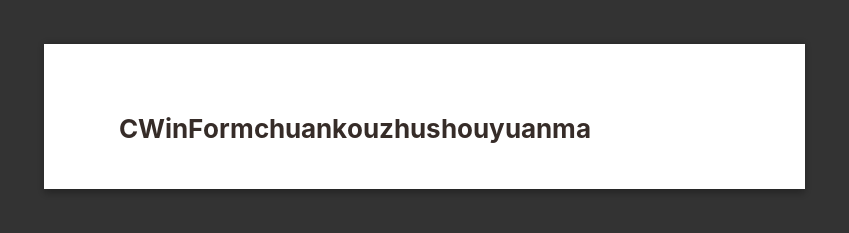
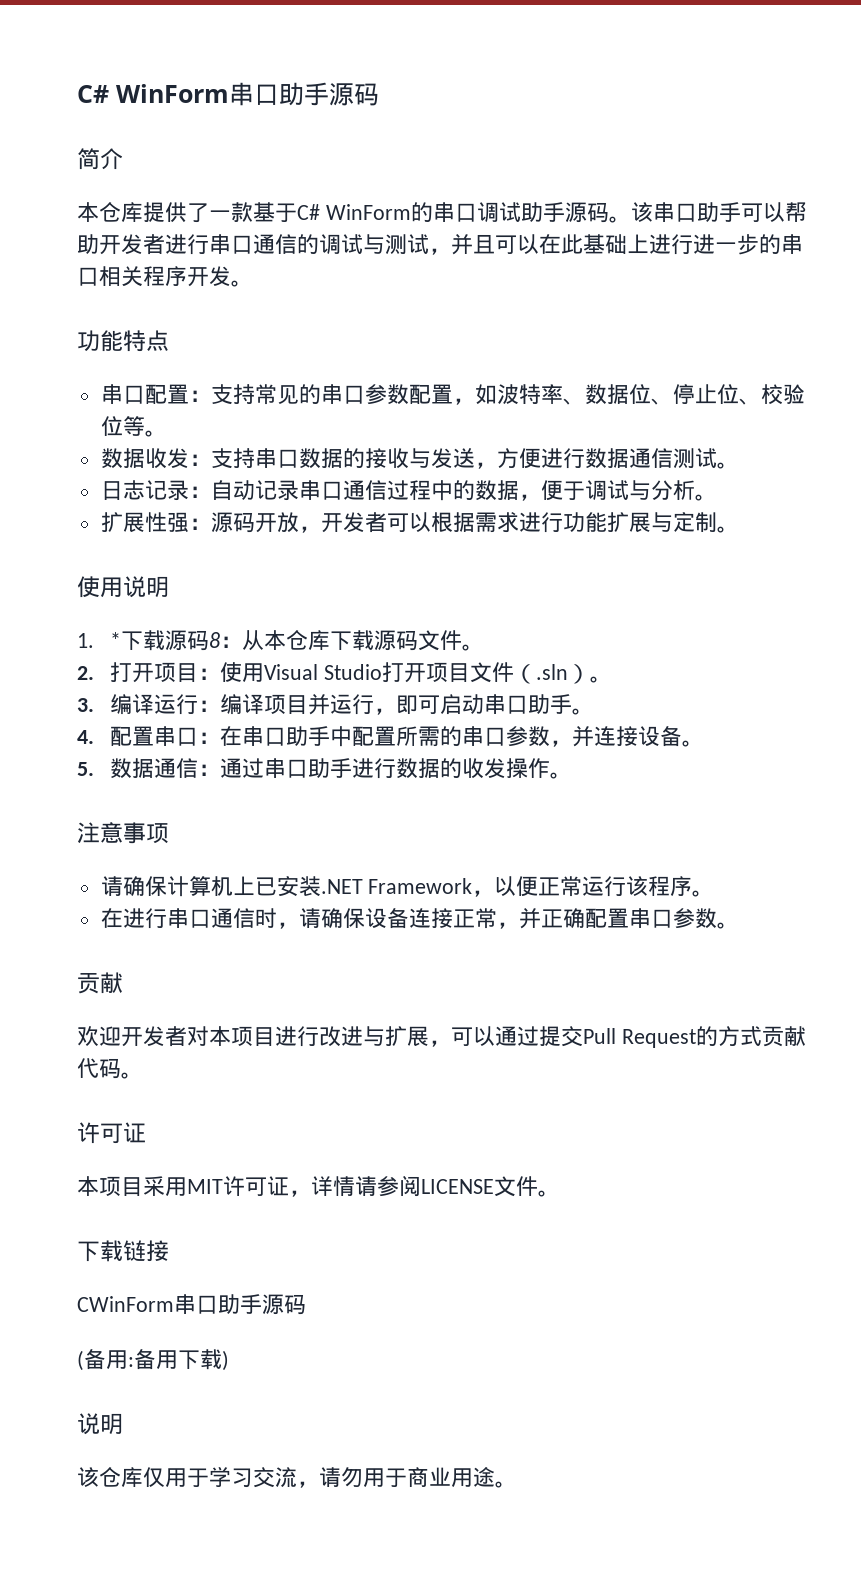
[119,117,591,143] CWinFormchuankouzhushouyuanma -> [77,82,379,106] [77,148,123,170] [77,202,807,223] [77,234,803,255] [77,266,253,287] [77,330,169,352] [100,384,805,405] [100,416,167,437] [100,448,739,469] [100,480,717,501] [100,512,739,533] [77,576,169,598] [77,630,485,651] [77,662,612,684] [77,694,595,715] [77,726,705,747] [77,758,573,779] [77,822,169,844] [100,876,715,897] [100,908,739,929] [77,972,123,994] [77,1026,806,1048] [77,1058,143,1079] [77,1122,146,1144] [77,1175,560,1197] [77,1240,169,1262] [77,1294,306,1315] [77,1349,229,1371] [77,1413,123,1435] [77,1467,517,1488] C# WinForm串口助手源码 // 简介 // 本仓库提供了一款基于C# WinForm的串口调试助手源码。该串口助手可以帮助开发者进行串口通信的调试与测试，并且可以在此基础上进行进一步的串口相关程序开发。 // 功能特点 // 串口配置：支持常见的串口参数配置，如波特率、数据位、停止位、校验位等。 // 数据收发：支持串口数据的接收与发送，方便进行数据通信测试。 // 日志记录：自动记录串口通信过程中的数据，便于调试与分析。 // 扩展性强：源码开放，开发者可以根据需求进行功能扩展与定制。 // 使用说明 // 1. *下载源码8：从本仓库下载源码文件。 // 2.打开项目：使用Visual Studio打开项目文件（.sln）。 // 3.编译运行：编译项目并运行，即可启动串口助手。 // 4.配置串口：在串口助手中配置所需的串口参数，并连接设备。 // 5.数据通信：通过串口助手进行数据的收发操作。 // 注意事项 // 请确保计算机上已安装.NET Framework，以便正常运行该程序。 // 在进行串口通信时，请确保设备连接正常，并正确配置串口参数。 // 贡献 // 欢迎开发者对本项目进行改进与扩展，可以通过提交Pull Request的方式贡献代码。 // 许可证 // 本项目采用MIT许可证，详情请参阅LICENSE文件。 // 下载链接 // CWinForm串口助手源码 // (备用:备用下载) // 说明 // 该仓库仅用于学习交流，请勿用于商业用途。

